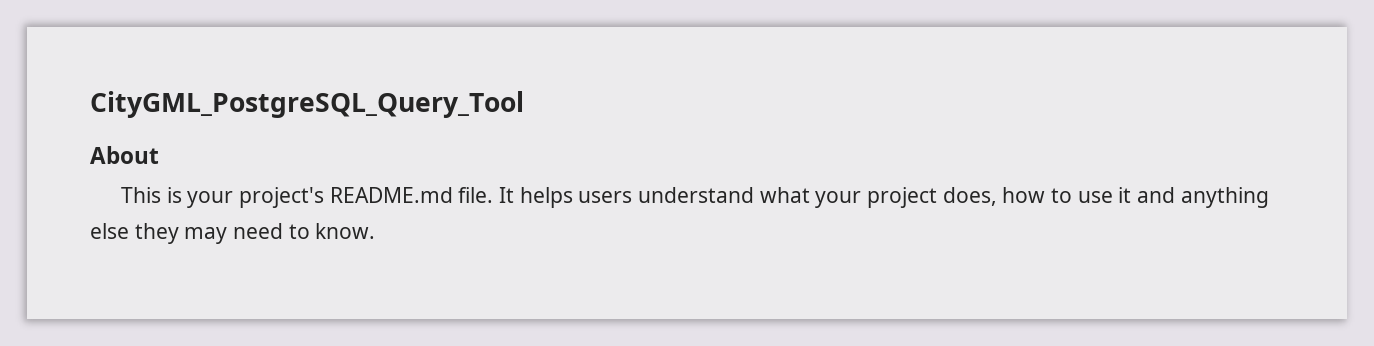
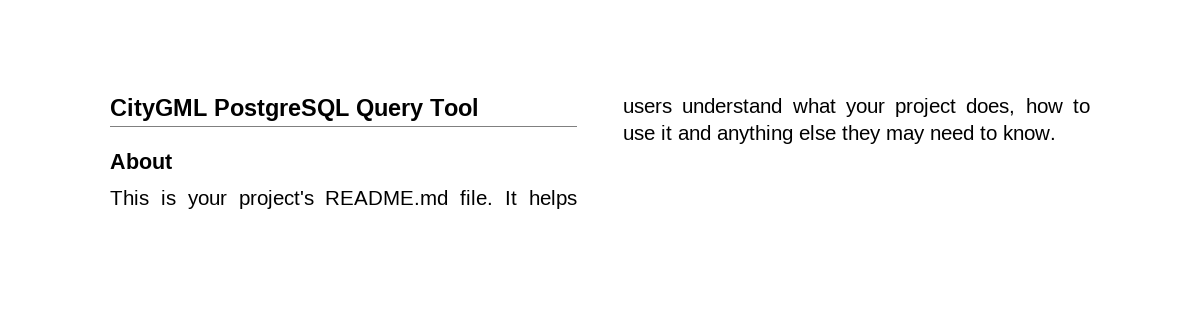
[90,91,524,118] CityGML_PostgreSQL_Query_Tool -> [110,98,479,121] CityGML PostgreSQL Query Tool

